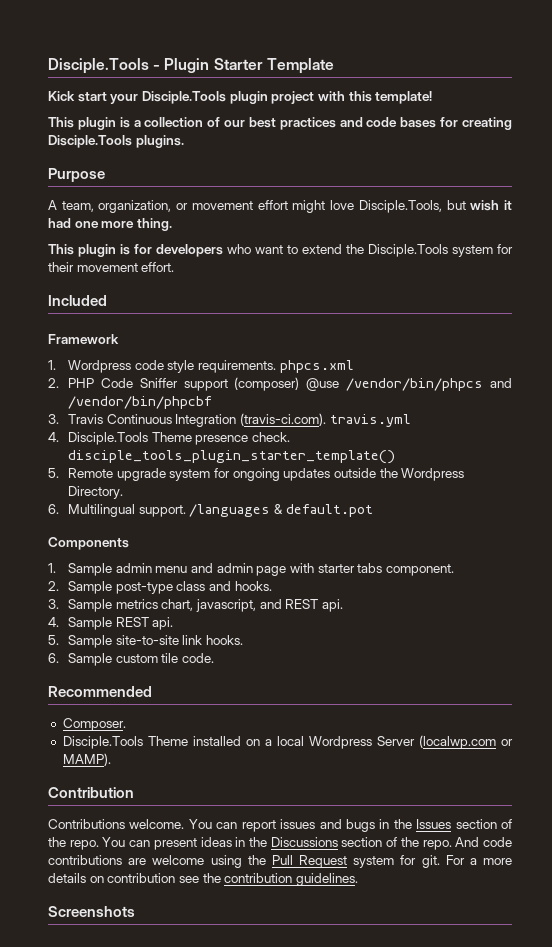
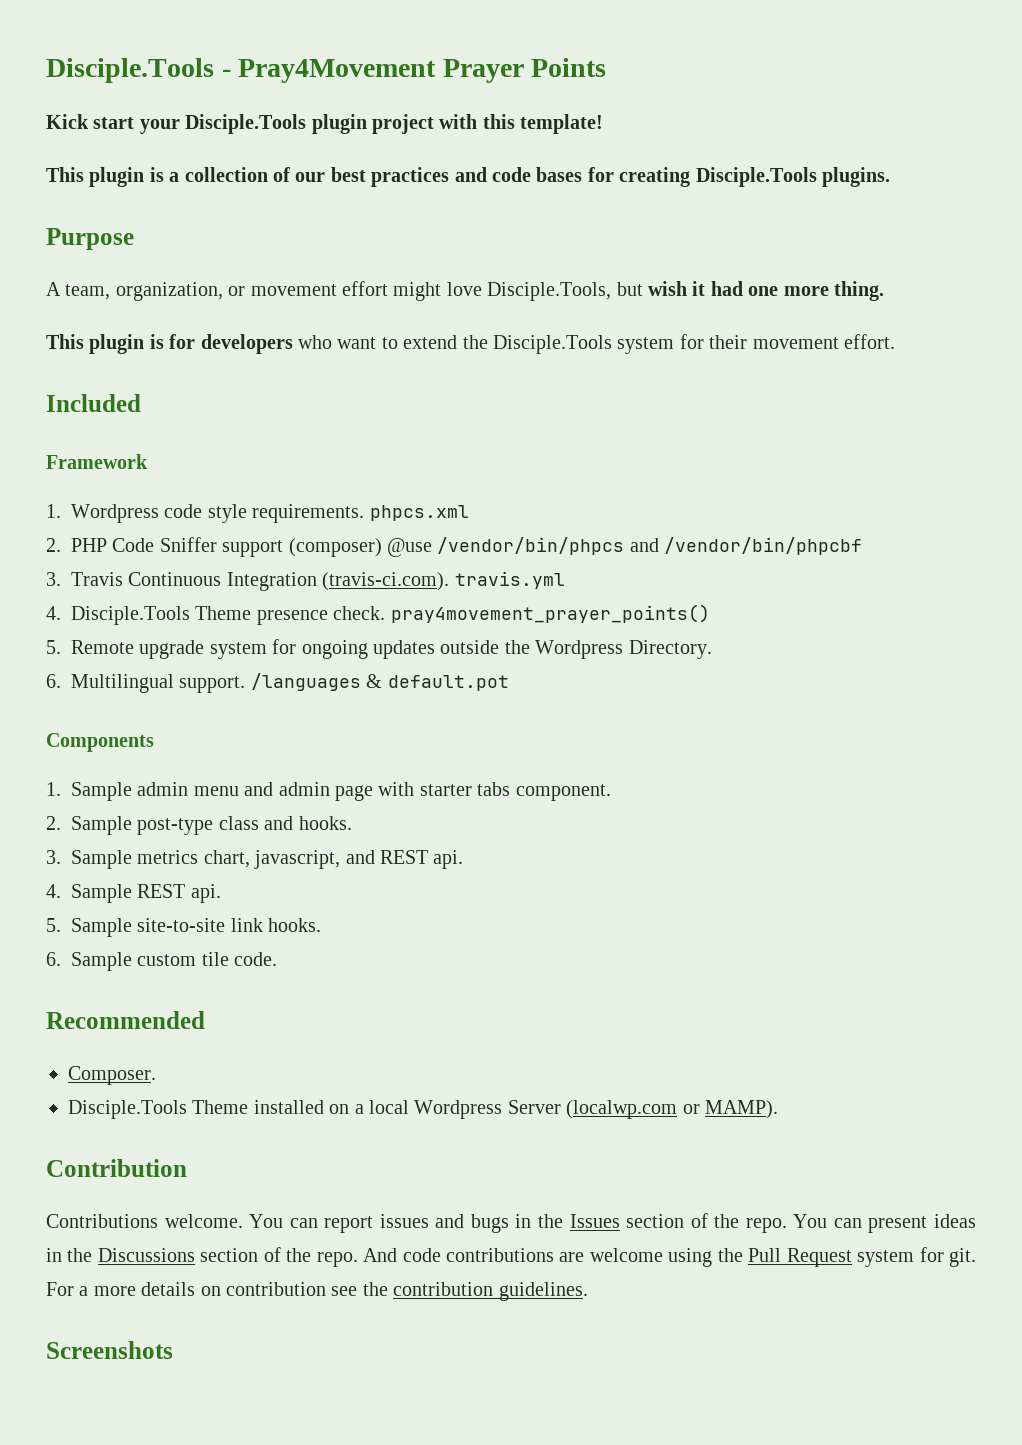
[164,58,334,74] Plugin Starter Template -> [238,58,607,83] Pray4Movement Prayer Points
[67,450,395,464] disciple_tools_plugin_starter_template() -> [390,604,710,623] pray4movement_prayer_points()

